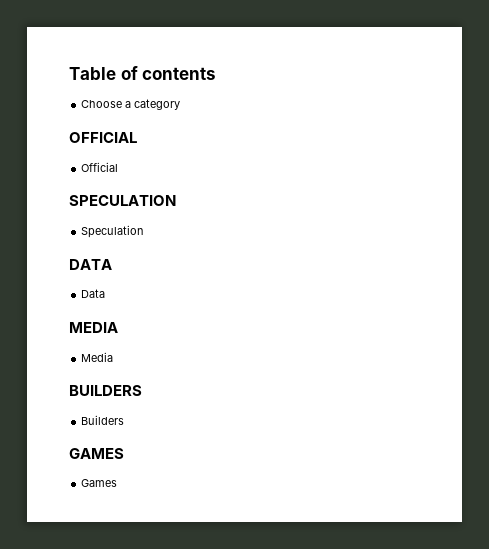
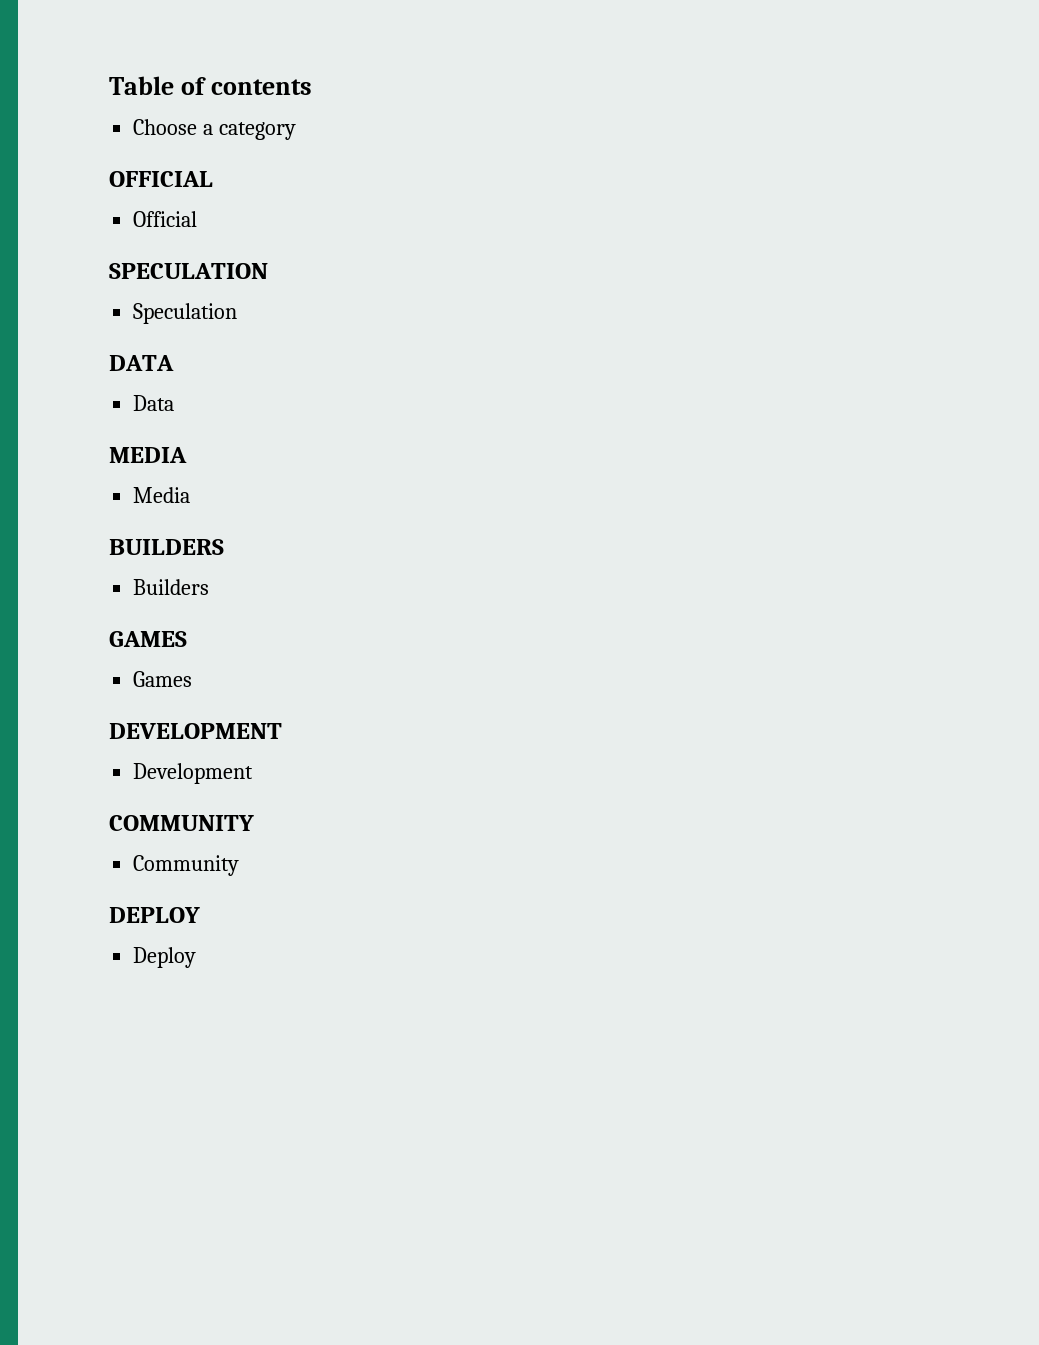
(118, 483) none -> [109,723,282,739] [133,763,254,784] [109,815,254,831] [133,855,240,876] [109,907,200,923] [133,947,197,968] // DEVELOPMENT // Development // COMMUNITY // Community // DEPLOY // Deploy

